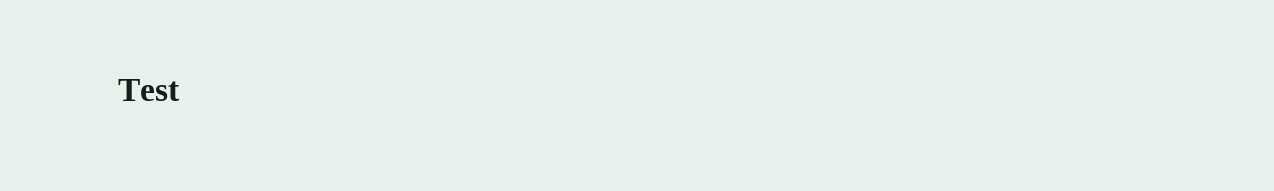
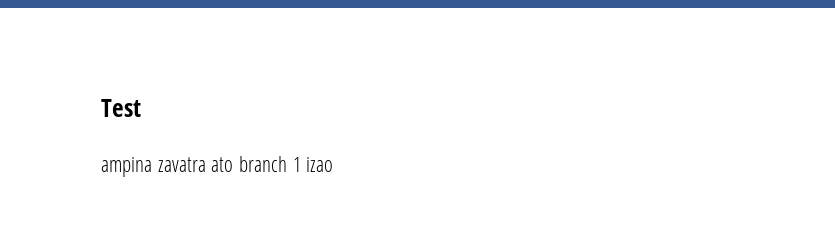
(180, 90) none -> [101,156,334,177] // ampina zavatra ato branch 1 izao

